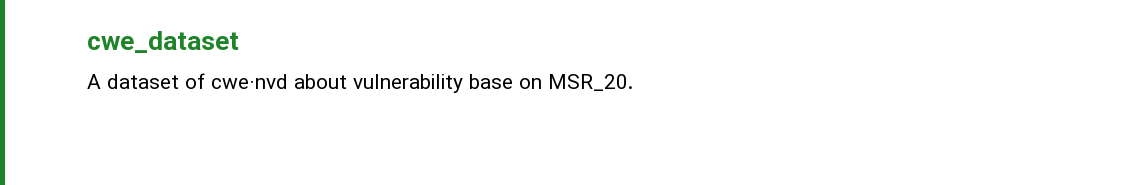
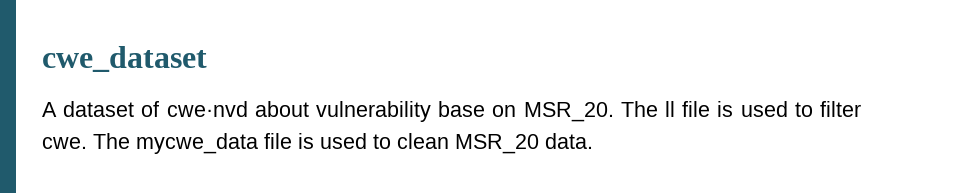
(633, 82) none -> [620,101,862,117] [42,133,593,154] The ll file is used to filter cwe. The mycwe_data file is used to clean MSR_20 data.

